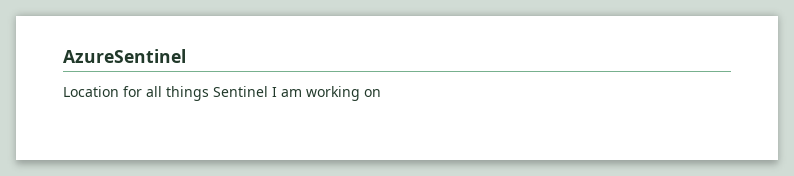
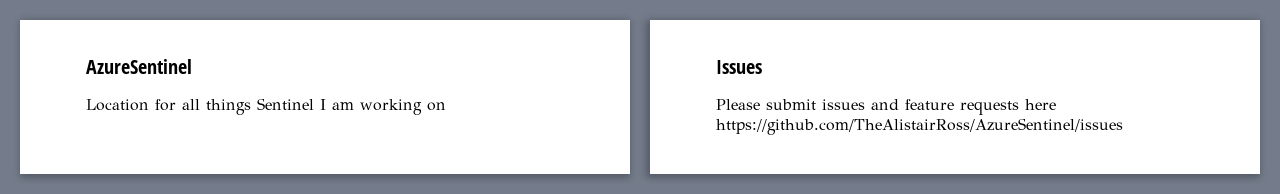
(381, 93) none -> [716,60,762,74] [716,99,1056,115] [716,118,1123,135] // Issues // Please submit issues and feature requests here https://github.com/TheAlistairRoss/AzureSentinel/issues

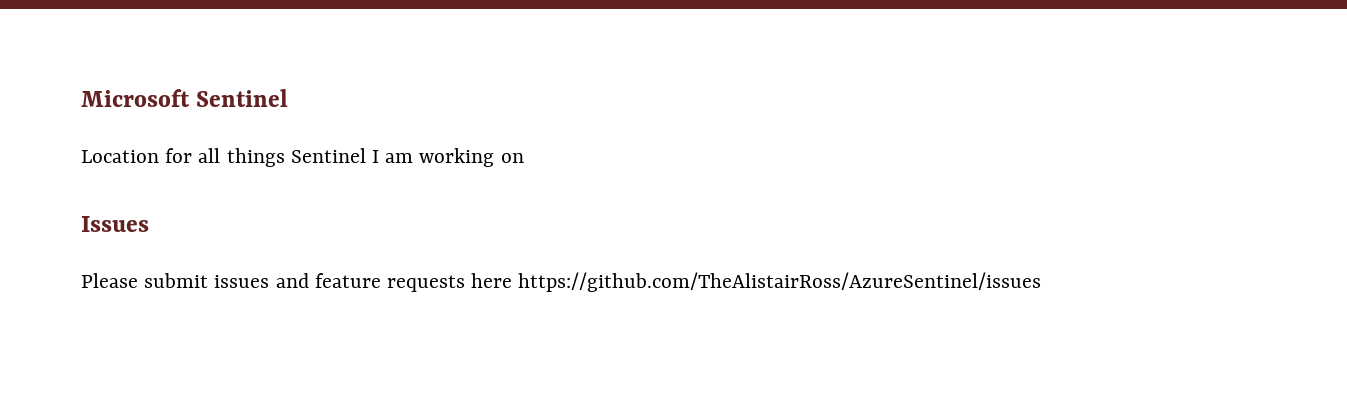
[86,59,192,74] AzureSentinel -> [81,89,289,107] Microsoft Sentinel

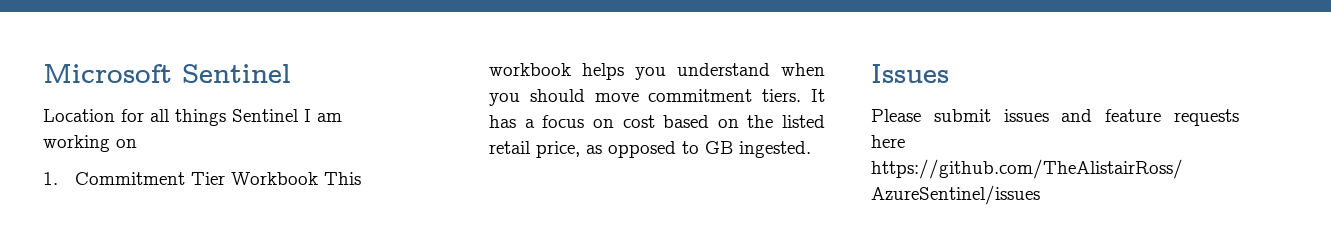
(524, 158) none -> [43,172,362,185] [489,63,825,80] [489,89,825,106] [489,115,825,128] [489,141,812,158] // 1. Commitment Tier Workbook This workbook helps you understand when you should move commitment tiers. It has a focus on cost based on the listed retail price, as opposed to GB ingested.

